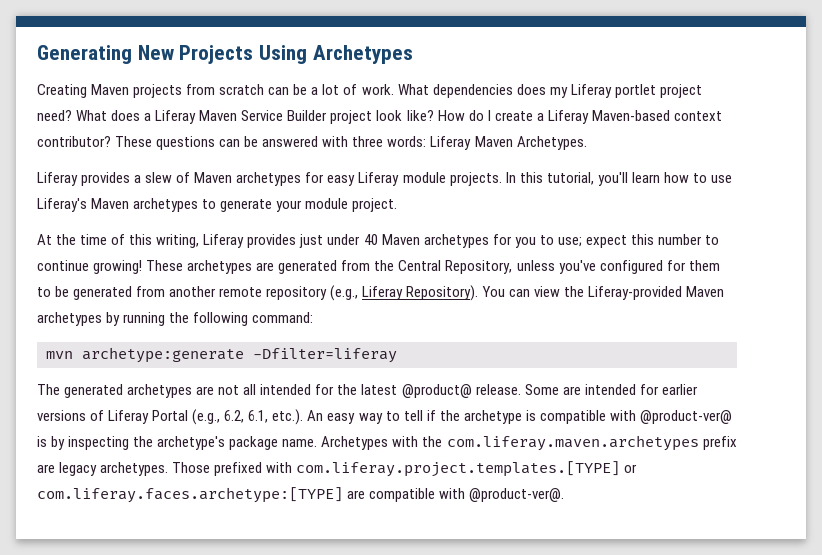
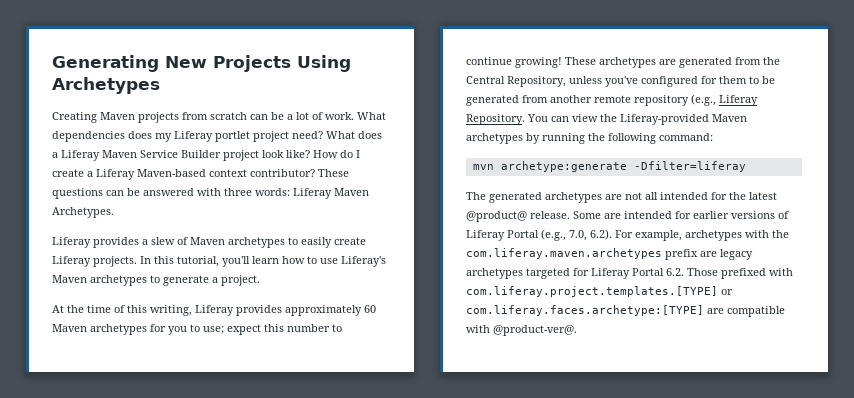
[305,172,446,186] for easy Liferay module -> [288,237,366,248] [52,256,91,267] to easily create Liferay
[276,198,349,212] your module -> [212,277,218,283] a
[299,234,378,248] just under 40 -> [285,305,376,316] approximately 60
[406,285,479,301] Repository). -> [466,114,525,125] Repository.
[224,409,732,425] [37,436,389,450] 6.2, 6.1, etc.). An easy way to tell if the archetype is compatible with @product-ver@ is by inspecting the archetype's package name. Archetypes -> [569,229,742,241] 7.0, 6.2). For example, archetypes
[100,462,169,476] archetypes. -> [466,268,684,279] archetypes targeted for Liferay Portal 6.2.

